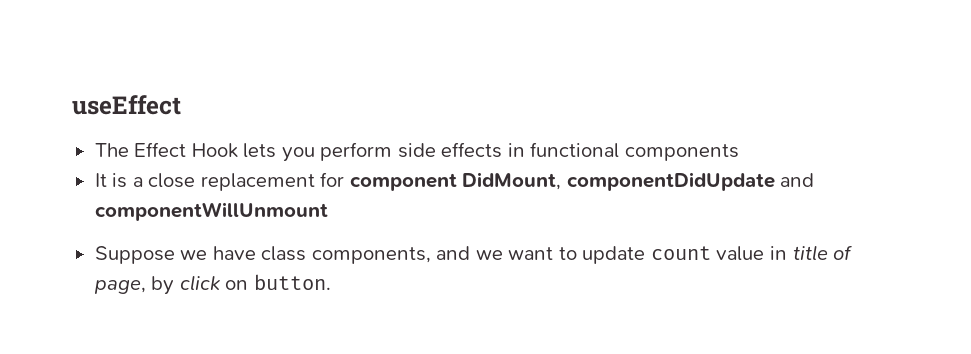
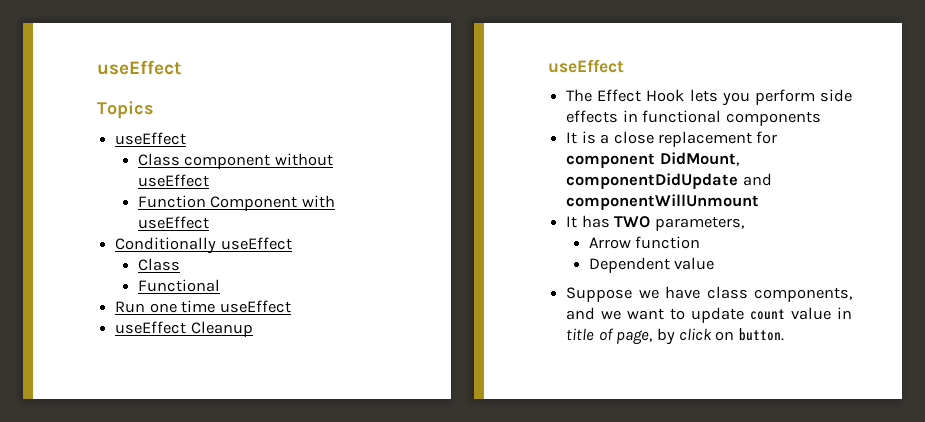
[72,95,181,115] useEffect -> [97,60,182,75] [97,101,154,119] [115,132,187,145] [137,153,333,169] [137,174,209,187] [137,195,335,211] [137,216,209,229] [115,237,292,254] [137,258,180,271] [137,279,220,292] [115,300,291,313] [115,321,253,337] [548,59,624,73] useEffect // Topics // useEffect // Class component without useEffect // Function Component with useEffect // Conditionally useEffect // Class // Functional // Run one time useEffect // useEffect Cleanup // useEffect
(328, 211) none -> [566,215,744,231] [588,236,701,249] [588,257,715,273] // It has TWO parameters, // Arrow function // Dependent value

